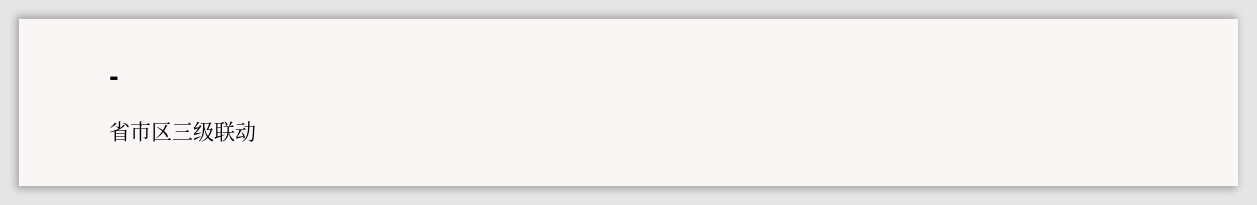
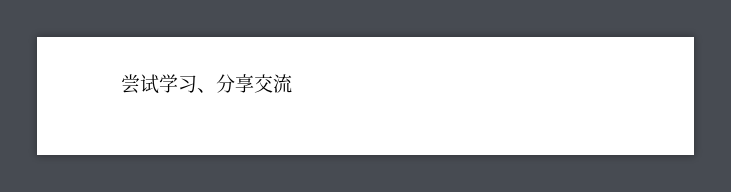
[109,76,119,85] [109,121,256,142] - // 省市区三级联动 -> [121,74,292,94] 尝试学习、分享交流

